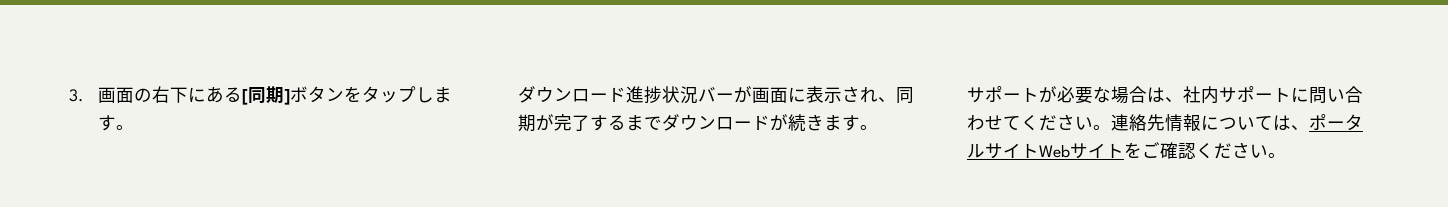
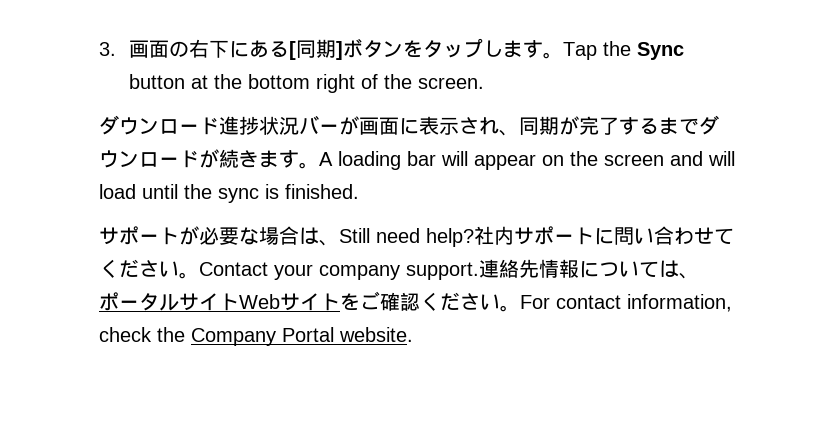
(135, 127) none -> [562,41,684,60] [128,74,484,93] Tap the Sync button at the bottom right of the screen.
(878, 127) none -> [319,151,735,170] [99,184,359,203] A loading bar will appear on the screen and will load until the sync is finished.
(1183, 99) none -> [339,228,474,247] Still need help?
(1111, 127) none -> [199,262,479,280] Contact your company support.
(1286, 155) none -> [520,294,732,312] [99,327,413,346] For contact information, check the Company Portal website.

